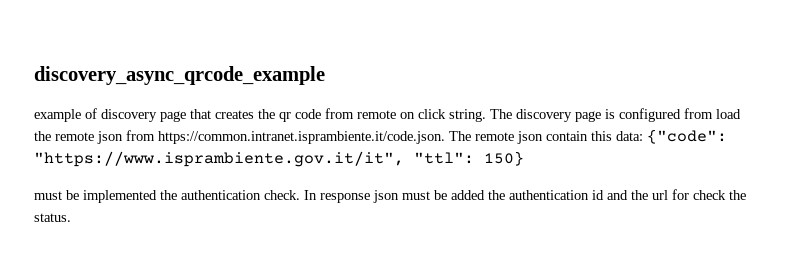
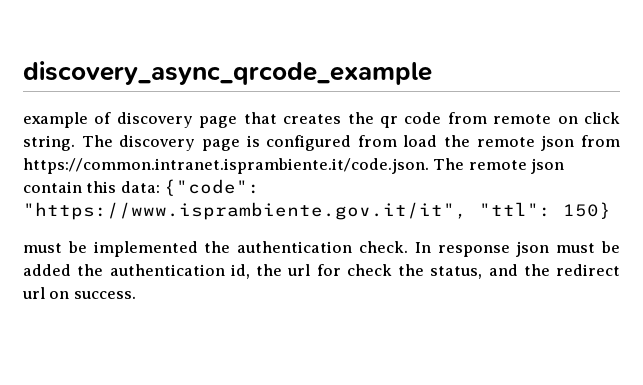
[592,190,628,200] id and -> [230,264,250,279] id,
[34,213,71,222] status. -> [430,264,620,279] [22,287,136,299] status, and the redirect url on success.

